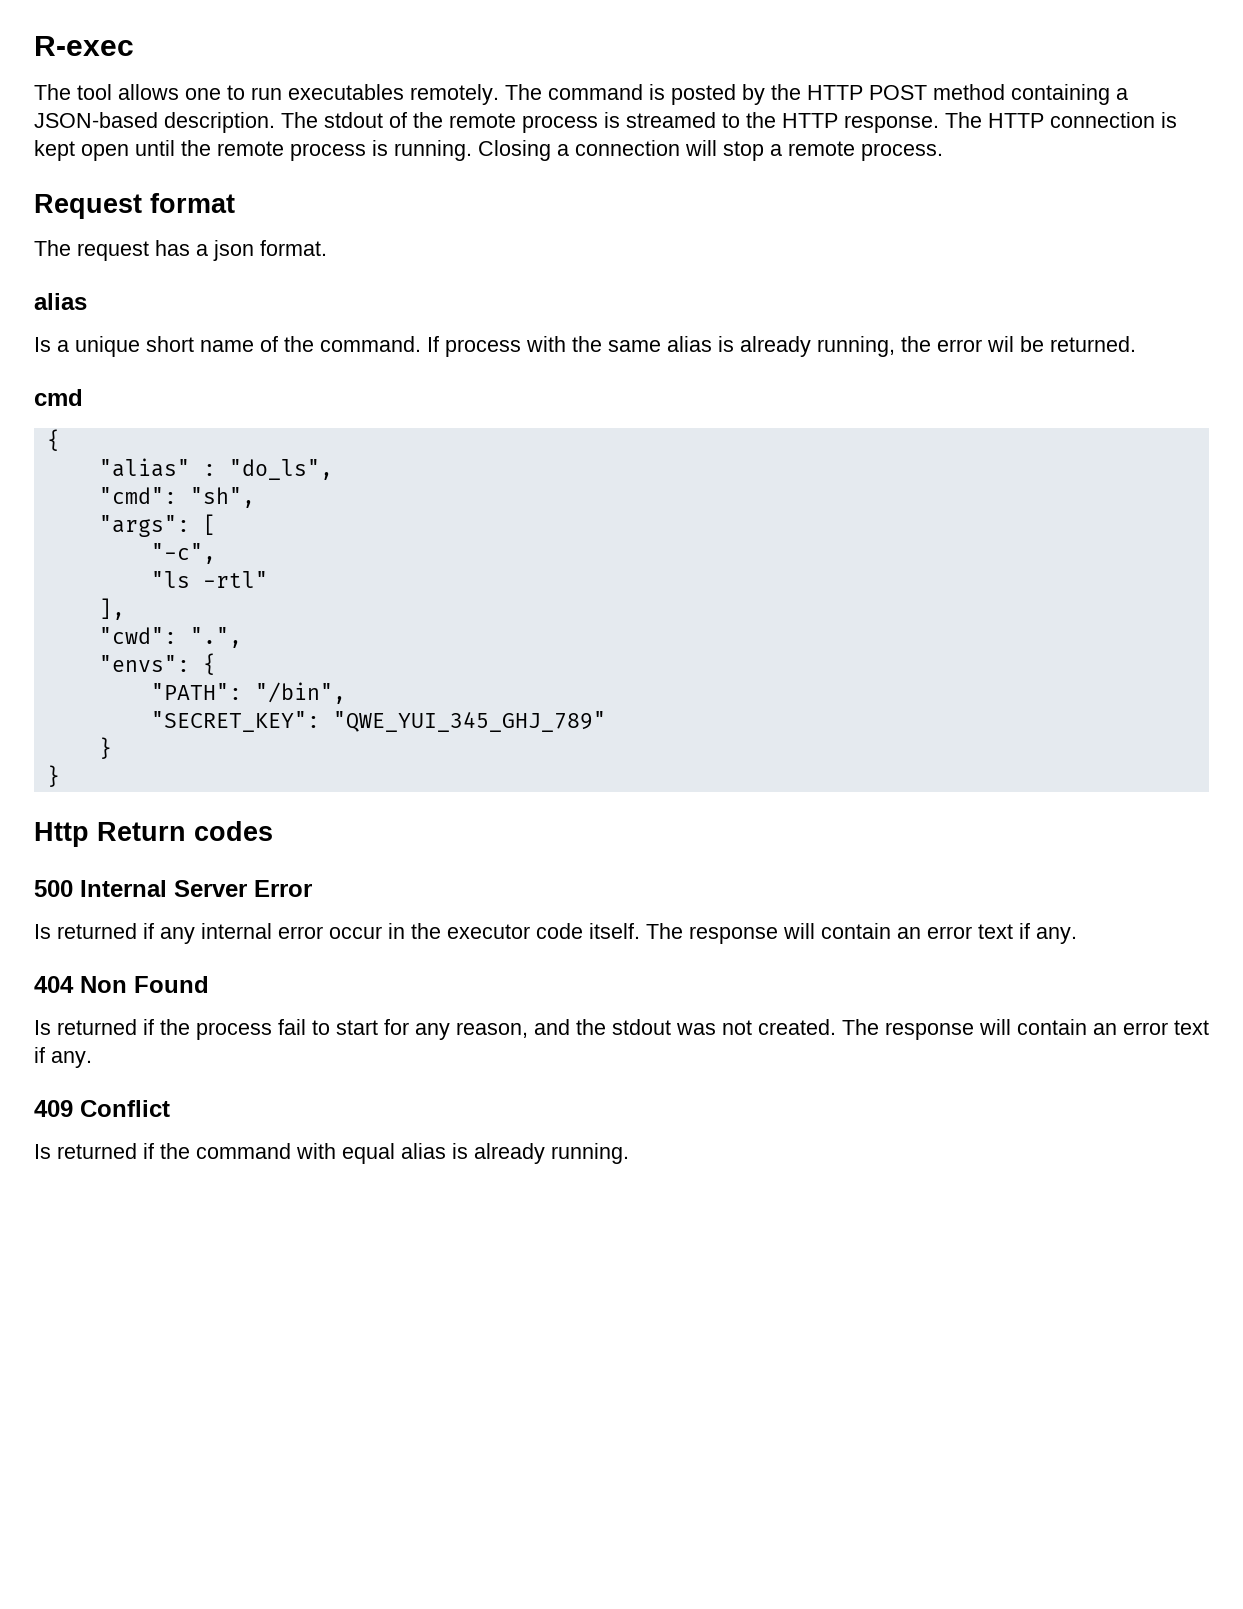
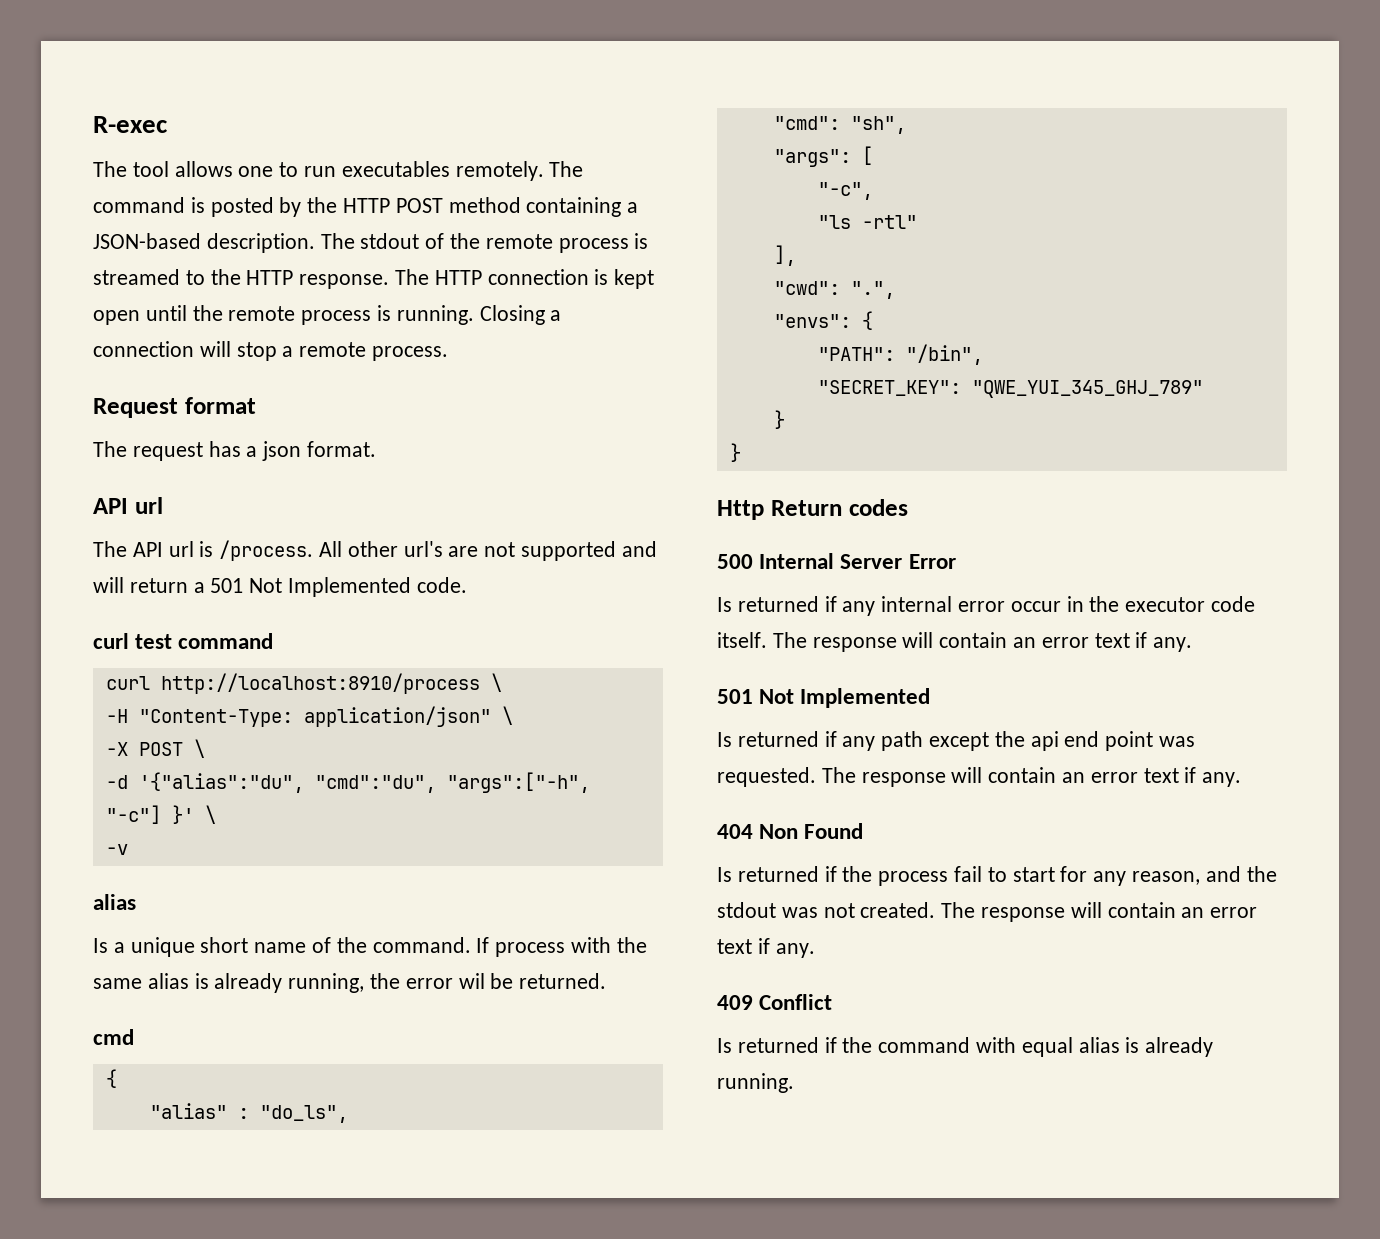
(327, 248) none -> [93,497,163,514] [93,540,657,561] [93,577,467,597] [93,633,274,649] [105,673,502,694] [105,706,513,727] [105,739,205,758] [105,772,590,793] [105,805,216,824] [105,844,128,855] // API url // The API url is /process. All other url's are not supported and will return a 501 Not Implemented code. // curl test command // curl http://localhost:8910/process \ // -H "Content-Type: application/json" \ // -X POST \ // -d '{"alias":"du", "cmd":"du", "args":["-h", "-c"] }' \ // -v
(1077, 935) none -> [717,688,931,708] [717,731,1196,751] [717,767,1242,787] // 501 Not Implemented // Is returned if any path except the api end point was requested. The response will contain an error text if any.

